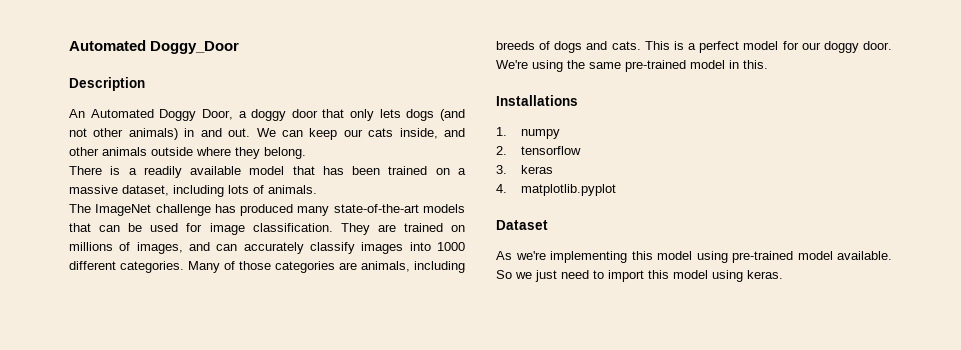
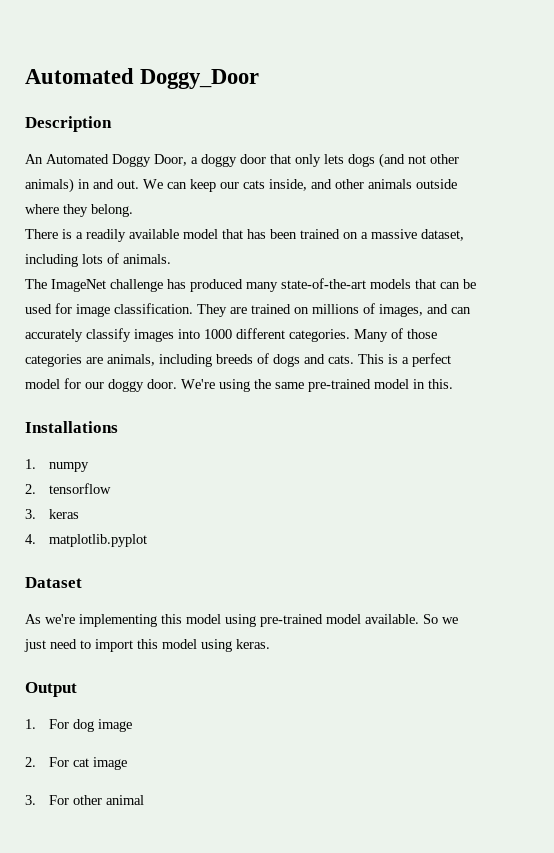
(783, 274) none -> [25,682,77,697] [25,719,132,732] [25,757,127,770] [25,795,144,805] // Output // 1. For dog image // 2. For cat image // 3. For other animal

